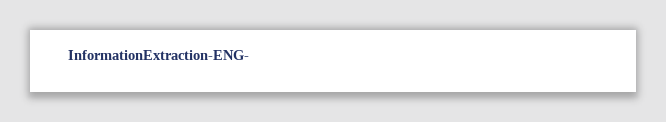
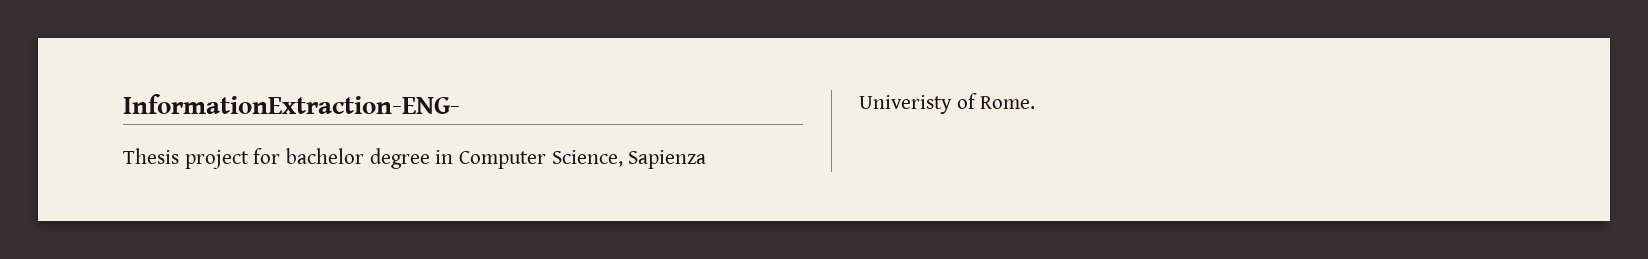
(249, 55) none -> [123,148,707,169] [859,93,1036,114] // Thesis project for bachelor degree in Computer Science, Sapienza Univeristy of Rome.

